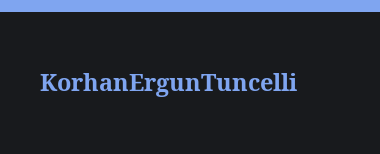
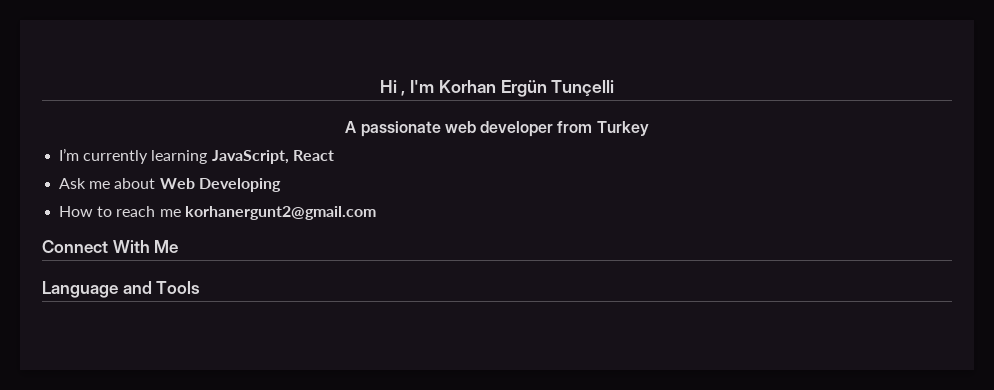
[40,73,297,97] KorhanErgunTuncelli -> [379,80,615,97] [345,121,649,137] [59,148,334,164] [59,178,281,192] [59,206,376,220] [42,240,179,253] [42,281,201,298] Hi , I'm Korhan Ergün Tunçelli // A passionate web developer from Turkey // I’m currently learning JavaScript, React // Ask me about Web Developing // How to reach me korhanergunt2@gmail.com // Connect With Me // Language and Tools

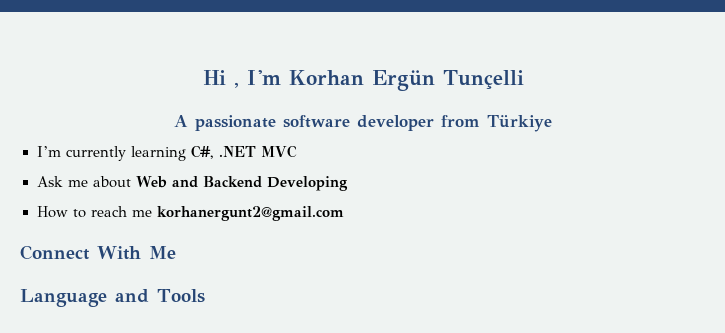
[444,121,476,133] web -> [283,115,350,128] software
[596,121,649,136] Turkey -> [487,115,552,132] Türkiye
[211,150,334,164] JavaScript, React -> [190,145,297,159] C#, .NET MVC
(195, 183) none -> [172,176,263,188] and Backend

